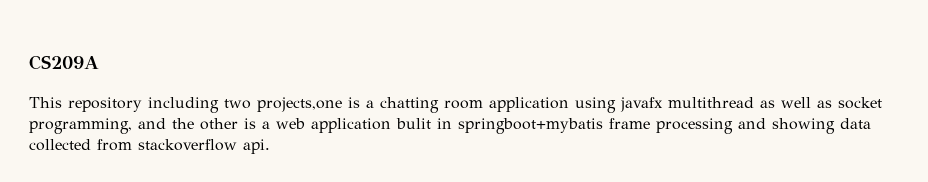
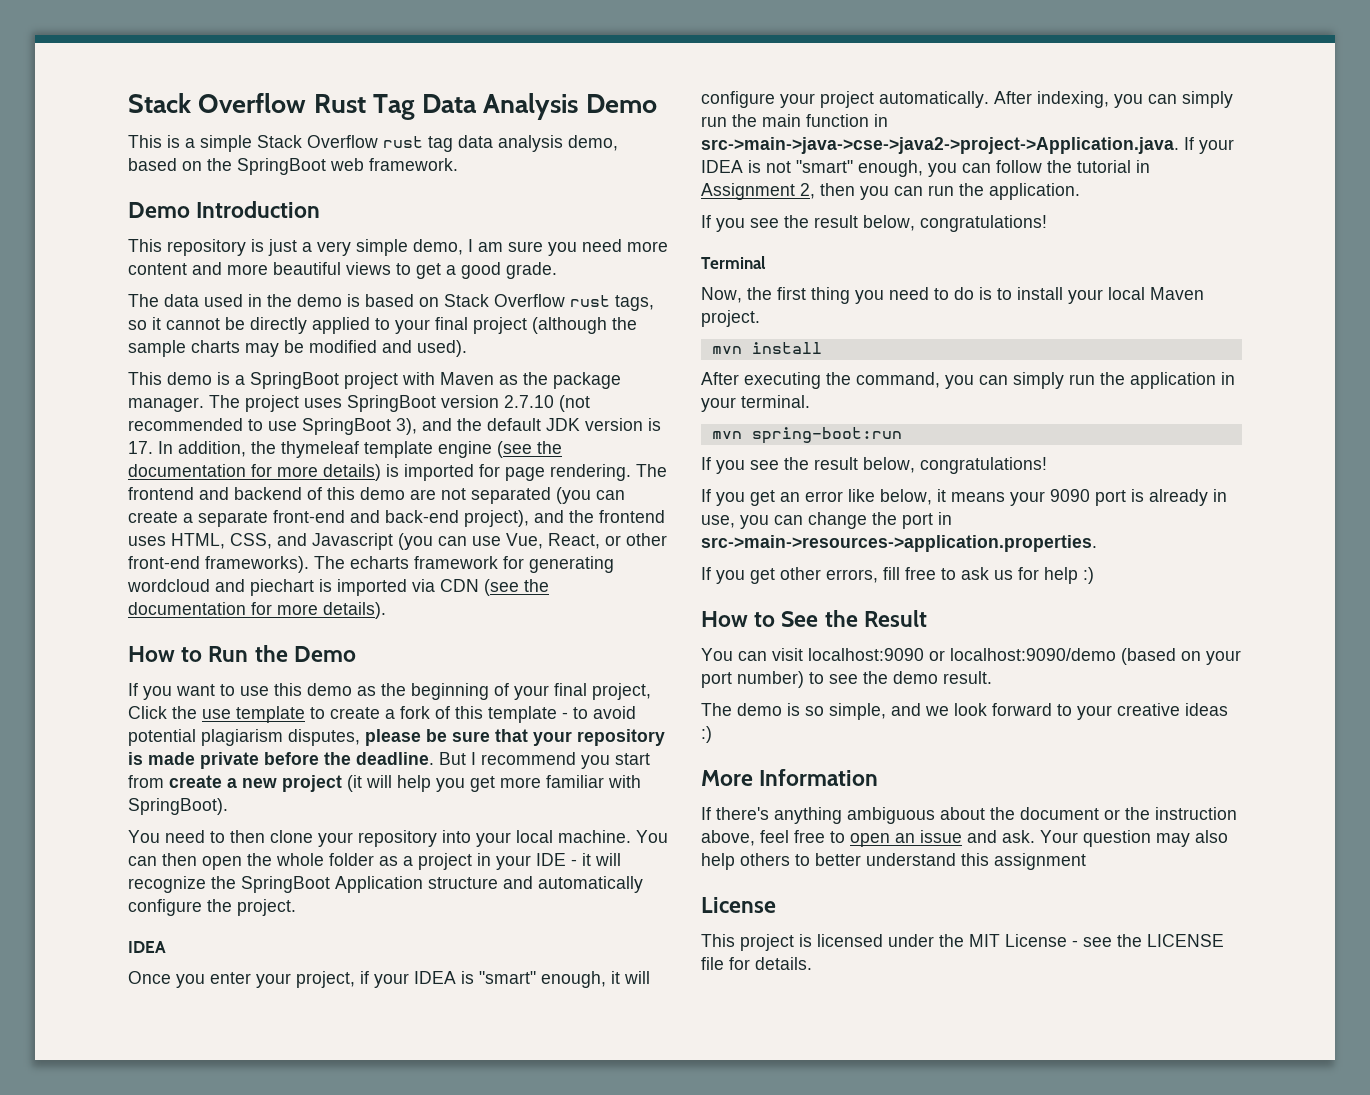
[29,55,99,70] [29,97,882,113] [29,118,871,134] [29,139,270,154] CS209A // This repository including two projects,one is a chatting room application using javafx multithread as well as socket programming, and the other is a web application bulit in springboot+mybatis frame processing and showing data collected from stackoverflow api. -> [128,93,657,120] [128,135,618,152] [128,158,458,175] [128,201,321,218] [128,239,668,256] [128,262,557,279] [128,294,654,311] [128,317,637,334] [128,340,467,357] [128,372,621,389] [128,395,590,412] [128,418,661,435] [128,441,562,458] [128,464,667,481] [128,487,625,504] [128,510,665,527] [128,533,667,550] [128,556,614,573] [127,579,549,596] [128,602,386,619] [128,645,356,662] [128,683,651,700] [128,706,636,723] [128,729,665,746] [128,752,650,769] [128,775,641,792] [128,798,228,815] [128,830,668,847] [128,853,621,870] [128,876,643,893] [128,899,296,916] [128,941,166,953] [128,971,650,988] [701,91,1233,108] [701,114,888,127] [701,137,1234,154] [701,160,1150,177] [701,183,1080,200] [701,215,1047,232] [701,256,766,269] [701,287,1204,304] [701,310,760,327] [711,342,822,354] [701,372,1235,389] [701,395,810,412] [711,427,902,444] [701,457,1047,474] [701,489,1227,506] [701,512,952,529] [701,535,1097,552] [701,567,1094,584] [701,610,927,627] [701,648,1241,665] [701,671,992,688] [701,703,1228,720] [701,726,712,743] [701,769,879,786] [701,807,1237,824] [701,830,1228,847] [701,853,1086,870] [701,897,776,913] [701,934,1224,951] [701,957,812,970] Stack Overflow Rust Tag Data Analysis Demo // This is a simple Stack Overflow rust tag data analysis demo, based on the SpringBoot web framework. // Demo Introduction // This repository is just a very simple demo, I am sure you need more content and more beautiful views to get a good grade. // The data used in the demo is based on Stack Overflow rust tags, so it cannot be directly applied to your final project (although the sample charts may be modified and used). // This demo is a SpringBoot project with Maven as the package manager. The project uses SpringBoot version 2.7.10 (not recommended to use SpringBoot 3), and the default JDK version is 17. In addition, the thymeleaf template engine (see the documentation for more details) is imported for page rendering. The frontend and backend of this demo are not separated (you can create a separate front-end and back-end project), and the frontend uses HTML, CSS, and Javascript (you can use Vue, React, or other front-end frameworks). The echarts framework for generating wordcloud and piechart is imported via CDN (see the documentation for more details). // How to Run the Demo // If you want to use this demo as the beginning of your final project, Click the use template to create a fork of this template - to avoid potential plagiarism disputes, please be sure that your repository is made private before the deadline. But I recommend you start from create a new project (it will help you get more familiar with SpringBoot). // You need to then clone your repository into your local machine. You can then open the whole folder as a project in your IDE - it will recognize the SpringBoot Application structure and automatically configure the project. // IDEA // Once you enter your project, if your IDEA is "smart" enough, it will configure your project automatically. After indexing, you can simply run the main function in src->main->java->cse->java2->project->Application.java. If your IDEA is not "smart" enough, you can follow the tutorial in Assignment 2, then you can run the application. // If you see the result below, congratulations! // Terminal // Now, the first thing you need to do is to install your local Maven project. // mvn install // After executing the command, you can simply run the application in your terminal. // mvn spring-boot:run // If you see the result below, congratulations! // If you get an error like below, it means your 9090 port is already in use, you can change the port in src->main->resources->application.properties. // If you get other errors, fill free to ask us for help :) // How to See the Result // You can visit localhost:9090 or localhost:9090/demo (based on your port number) to see the demo result. // The demo is so simple, and we look forward to your creative ideas :) // More Information // If there's anything ambiguous about the document or the instruction above, feel free to open an issue and ask. Your question may also help others to better understand this assignment // License // This project is licensed under the MIT License - see the LICENSE file for details.

